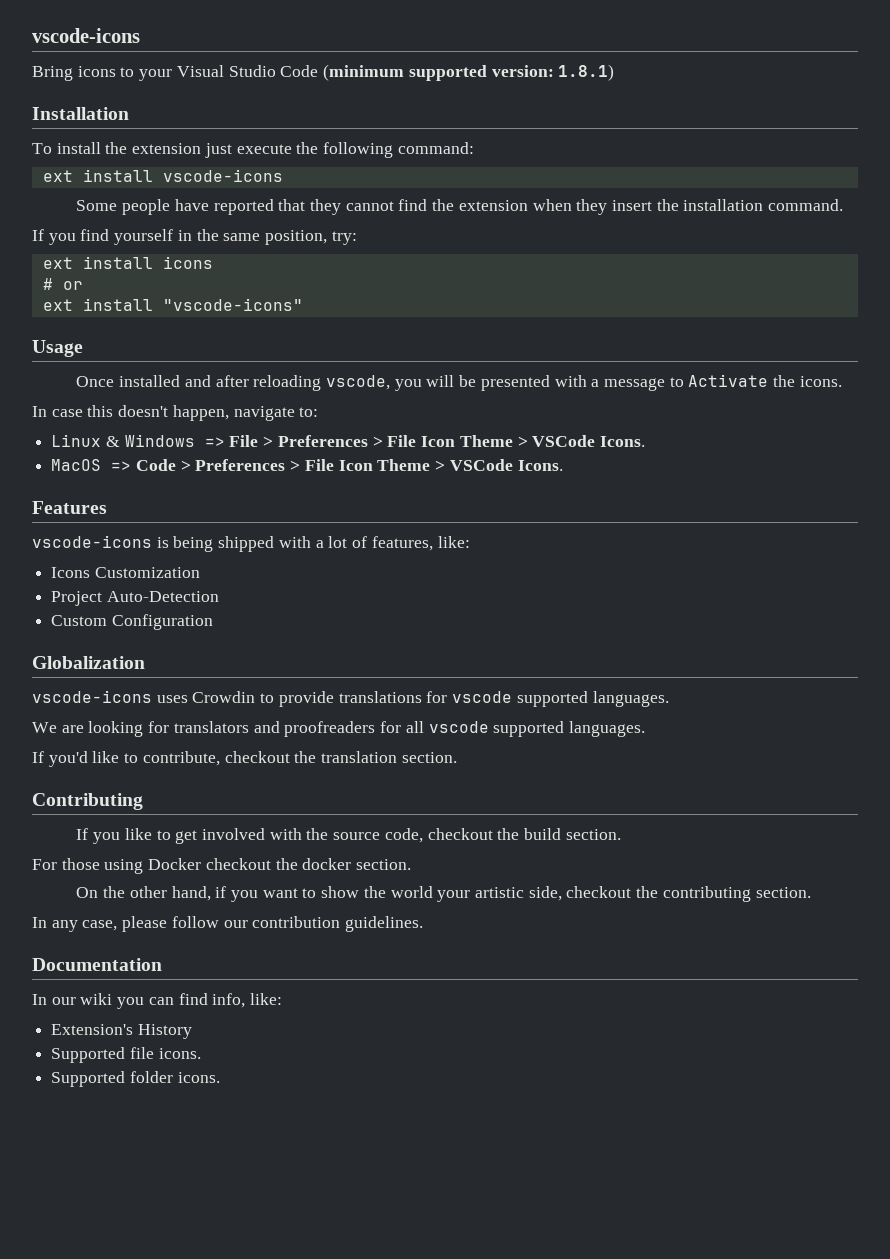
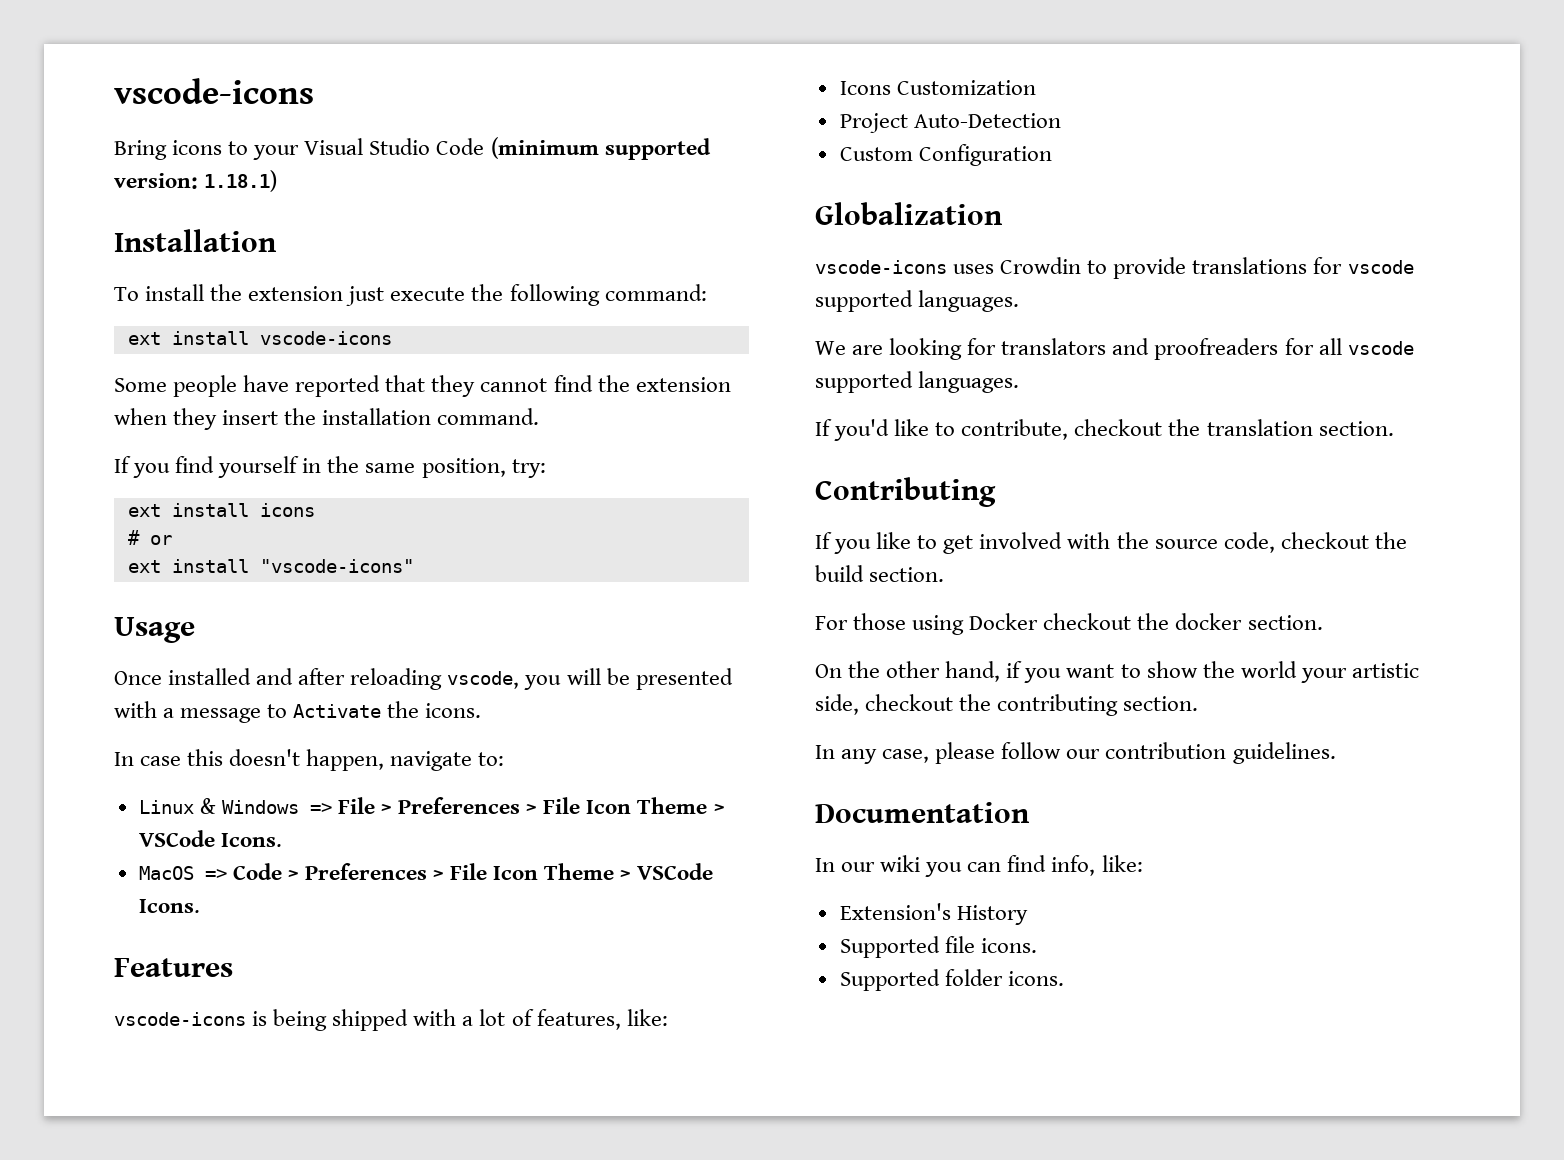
[558,64,615,81] 1.8.1) -> [204,170,278,192] 1.18.1)

